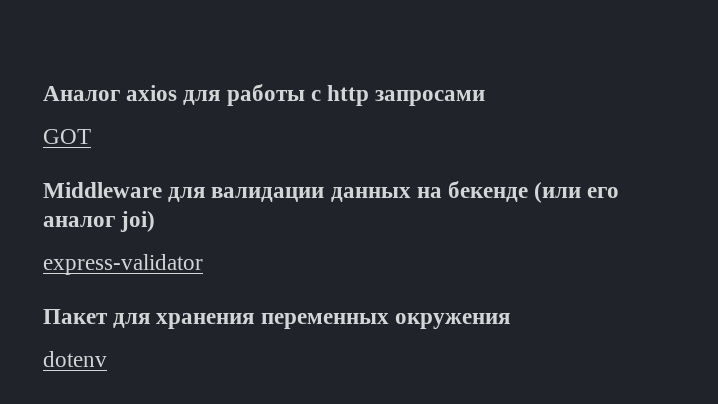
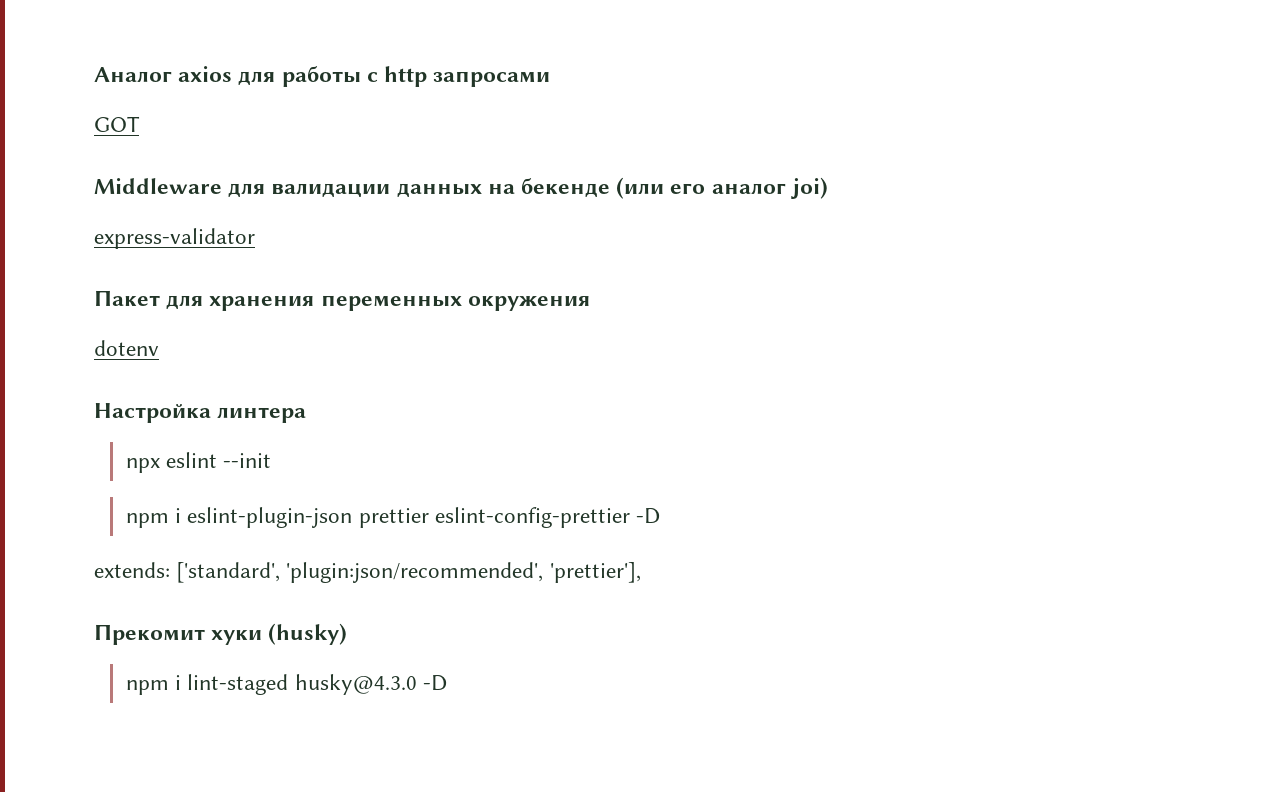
(107, 359) none -> [94,403,307,423] [125,452,272,473] [125,507,660,528] [94,562,641,583] [94,623,348,645] [125,674,447,695] // Настройка линтера // npx eslint --init // npm i eslint-plugin-json prettier eslint-config-prettier -D // extends: ['standard', 'plugin:json/recommended', 'prettier'], // Прекомит хуки (husky) // npm i lint-staged husky@4.3.0 -D

